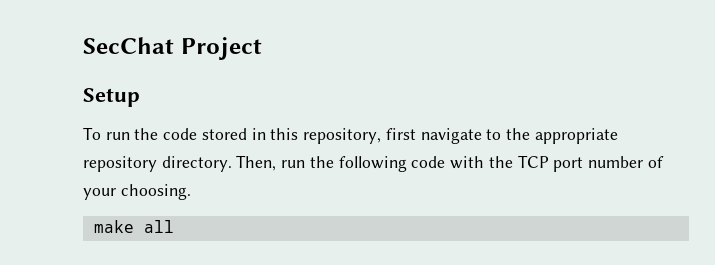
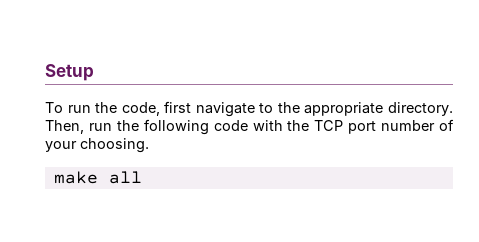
[83,37,262,60] SecChat Project // -> (45, 72) none
[163,128,382,144] code stored in this repository, -> [121,102,160,116] code,
[83,156,157,172] repository -> (384, 109) none

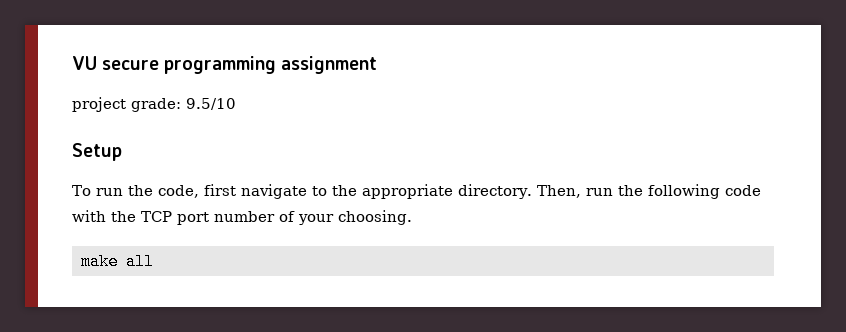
(45, 72) none -> [72,56,378,74] [72,97,236,112] VU secure programming assignment // project grade: 9.5/10 //

